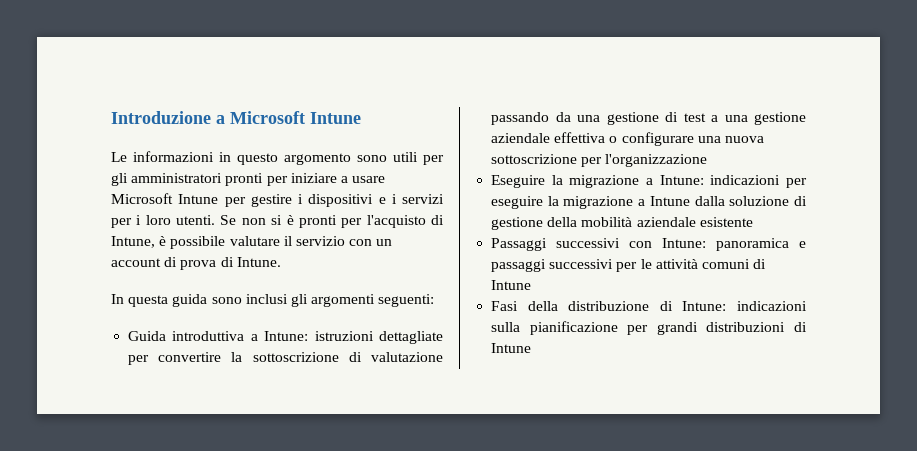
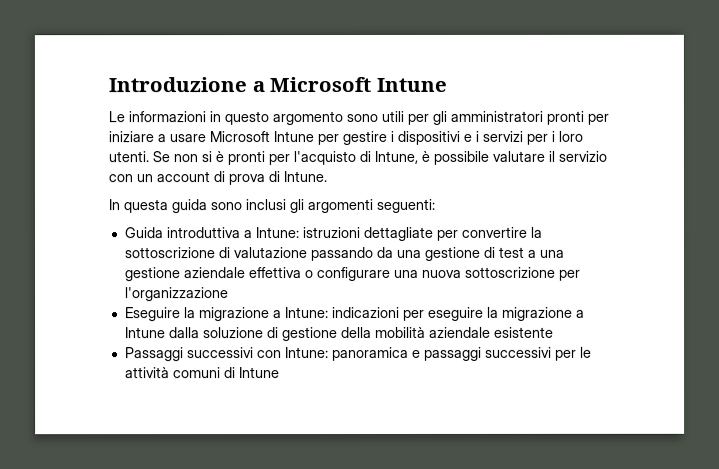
[491,301,807,311] [491,321,807,335] [491,343,532,353] // Fasi della distribuzione di Intune: indicazioni sulla pianificazione per grandi distribuzioni di Intune -> (280, 373) none

